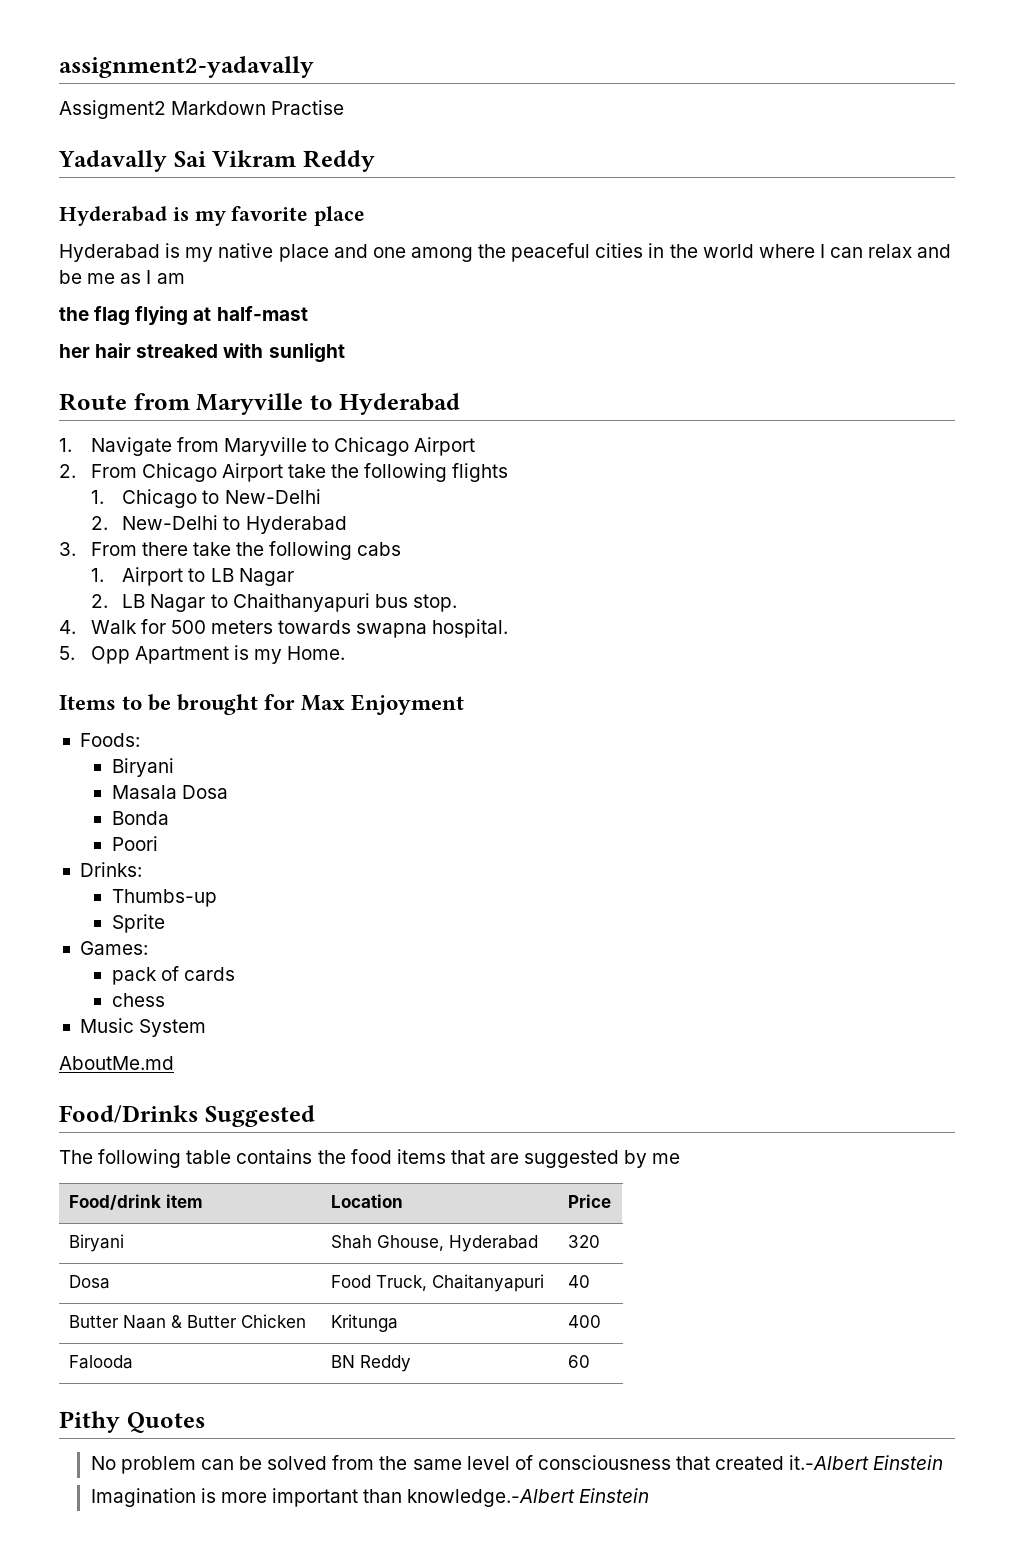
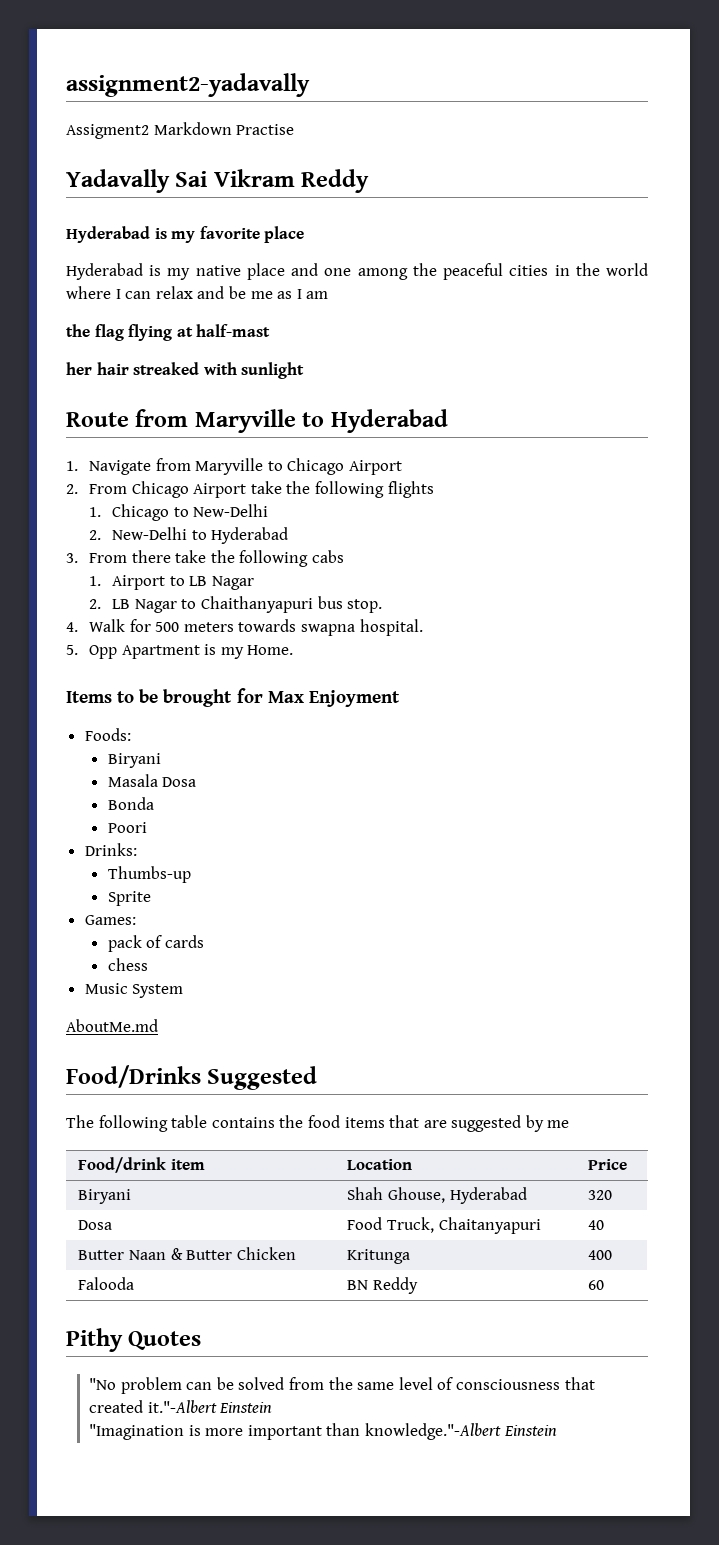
[90,1456,116,1470] No -> [89,1378,117,1390] "No
[789,1455,870,1470] it.-Albert -> [147,1400,217,1413] it."-Albert
[90,1488,196,1507] Imagination -> [89,1424,185,1440] "Imagination
[407,1489,576,1507] knowledge.-Albert -> [365,1423,502,1440] knowledge."-Albert

